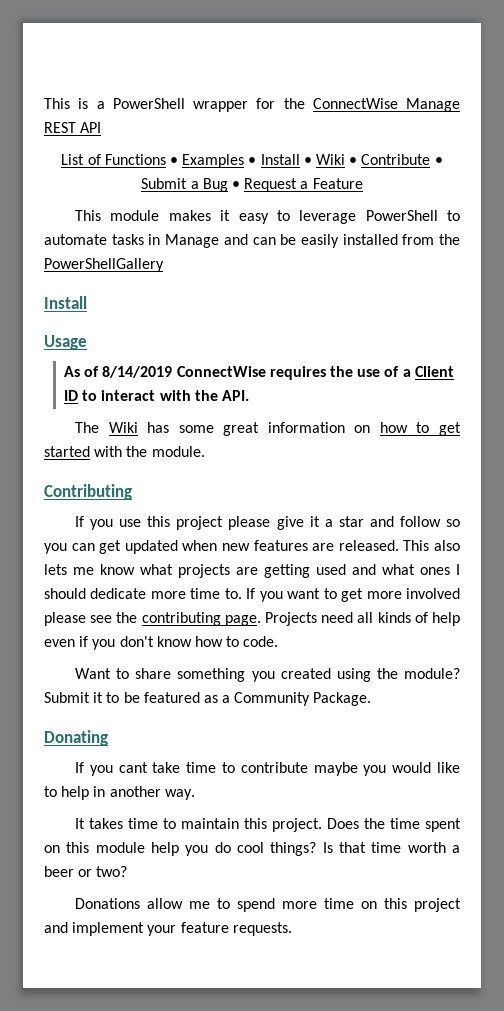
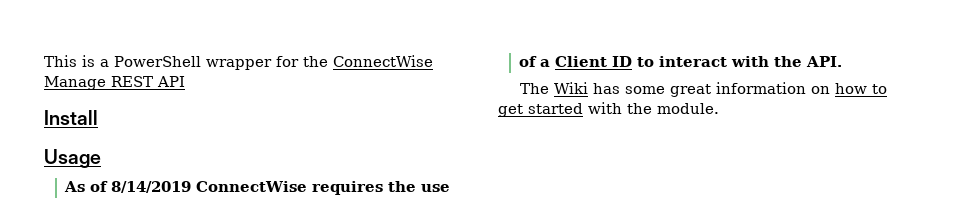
[61,154,443,168] [141,178,363,192] [75,210,460,224] [44,234,460,248] [44,258,164,272] // List of Functions • Examples • Install • Wiki • Contribute • Submit a Bug • Request a Feature // This module makes it easy to leverage PowerShell to automate tasks in Manage and can be easily installed from the PowerShellGallery -> (185, 81) none
[44,484,132,500] [75,516,460,530] [44,540,461,554] [44,564,460,578] [44,588,460,602] [44,612,460,626] [44,636,279,650] [75,668,460,682] [44,692,372,706] [44,730,108,746] [75,762,461,776] [44,786,195,800] [75,818,461,832] [44,842,460,856] [44,866,128,877] [75,898,461,912] [44,922,292,936] // Contributing // If you use this project please give it a star and follow so you can get updated when new features are released. This also lets me know what projects are getting used and what ones I should dedicate more time to. If you want to get more involved please see the contributing page. Projects need all kinds of help even if you don't know how to code. // Want to share something you created using the module? Submit it to be featured as a Community Package. // Donating // If you cant take time to contribute maybe you would like to help in another way. // It takes time to maintain this project. Does the time spent on this module help you do cool things? Is that time worth a beer or two? // Donations allow me to spend more time on this project and implement your feature requests. -> (719, 108) none

